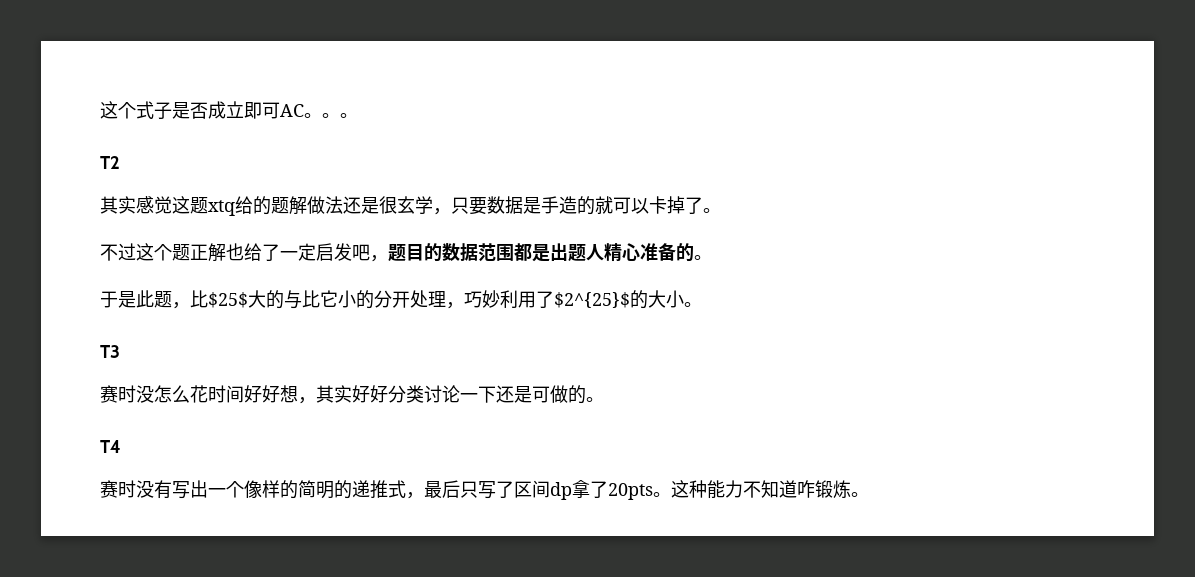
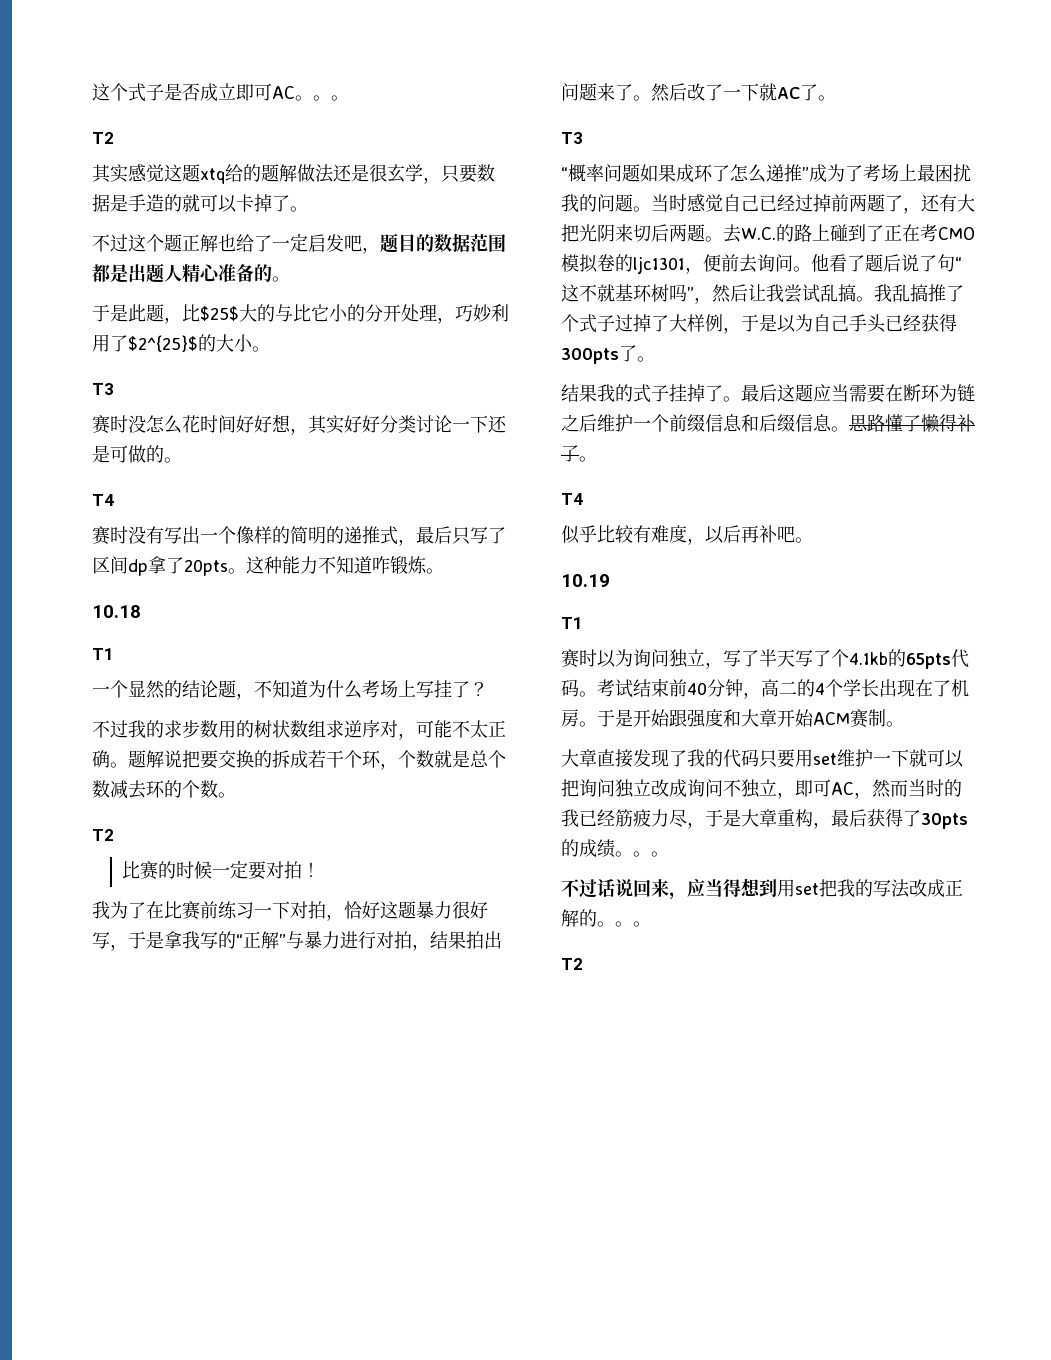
(869, 494) none -> [92,605,141,618] [92,648,114,660] [92,680,488,700] [92,720,506,740] [92,750,506,770] [92,780,236,799] [92,829,114,841] [122,860,321,880] [92,901,488,921] [92,931,502,951] [561,83,836,102] [561,132,583,144] [561,164,971,183] [561,194,975,214] [561,224,975,243] [561,254,962,274] [561,284,964,304] [561,314,957,334] [561,345,655,364] [561,384,975,403] [561,414,975,433] [561,445,597,462] [561,493,583,505] [561,525,813,545] [561,574,610,587] [561,617,583,629] [561,649,969,669] [561,679,969,699] [561,709,904,728] [561,749,964,768] [561,779,962,799] [561,809,968,829] [561,839,669,858] [561,878,963,900] [561,909,651,927] [561,958,583,970] // 10.18 // T1 // 一个显然的结论题，不知道为什么考场上写挂了？ // 不过我的求步数用的树状数组求逆序对，可能不太正确。题解说把要交换的拆成若干个环，个数就是总个数减去环的个数。 // T2 // 比赛的时候一定要对拍！ // 我为了在比赛前练习一下对拍，恰好这题暴力很好写，于是拿我写的“正解”与暴力进行对拍，结果拍出问题来了。然后改了一下就AC了。 // T3 // “概率问题如果成环了怎么递推”成为了考场上最困扰我的问题。当时感觉自己已经过掉前两题了，还有大把光阴来切后两题。去W.C.的路上碰到了正在考CMO模拟卷的ljc1301，便前去询问。他看了题后说了句“这不就基环树吗”，然后让我尝试乱搞。我乱搞推了个式子过掉了大样例，于是以为自己手头已经获得300pts了。 // 结果我的式子挂掉了。最后这题应当需要在断环为链之后维护一个前缀信息和后缀信息。思路懂了懒得补了。 // T4 // 似乎比较有难度，以后再补吧。 // 10.19 // T1 // 赛时以为询问独立，写了半天写了个4.1kb的65pts代码。考试结束前40分钟，高二的4个学长出现在了机房。于是开始跟强度和大章开始ACM赛制。 // 大章直接发现了我的代码只要用set维护一下就可以把询问独立改成询问不独立，即可AC，然而当时的我已经筋疲力尽，于是大章重构，最后获得了30pts的成绩。。。 // 不过话说回来，应当得想到用set把我的写法改成正解的。。。 // T2

